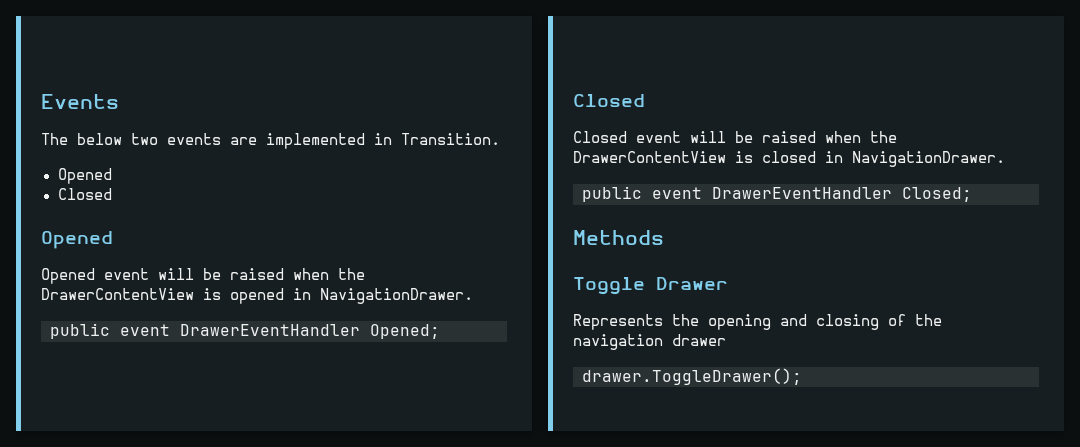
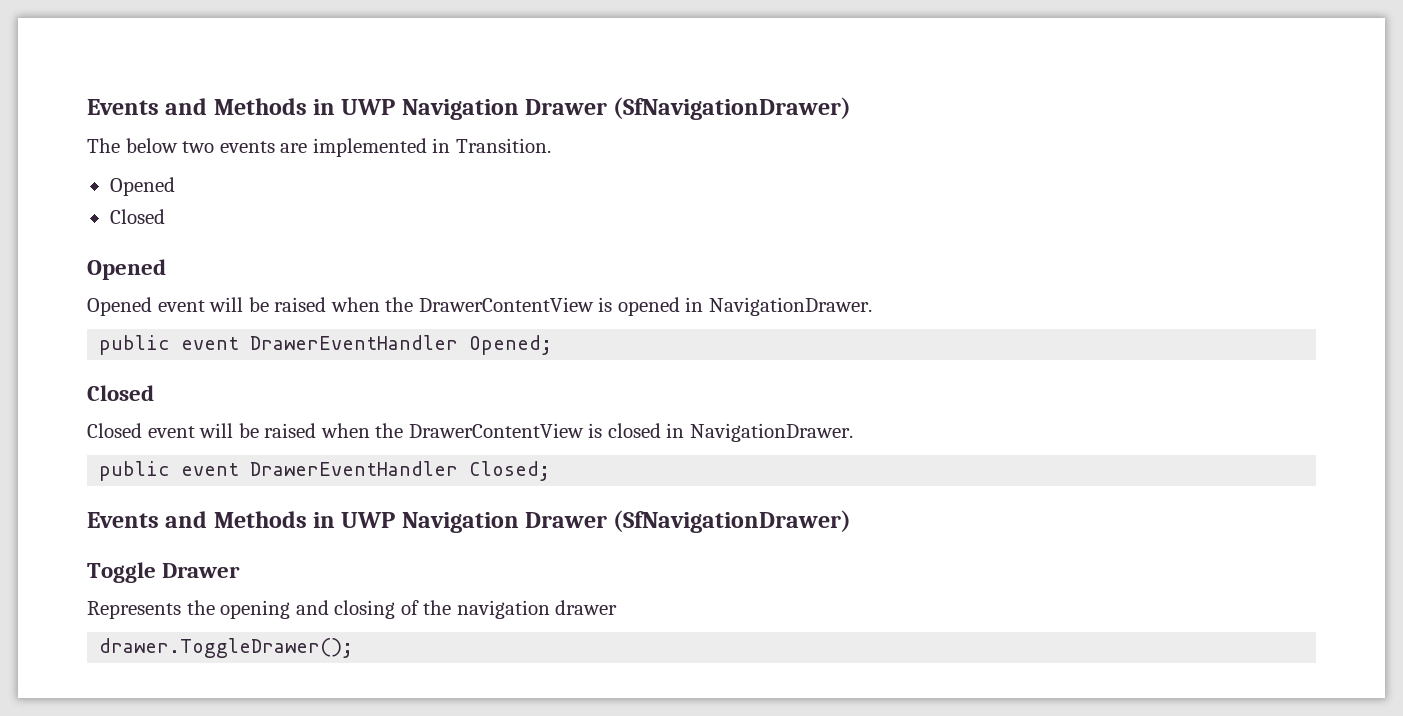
[41,94,119,109] Events -> [87,97,852,120] Events and Methods in UWP Navigation Drawer (SfNavigationDrawer)
[573,230,664,245] Methods -> [87,510,852,533] Events and Methods in UWP Navigation Drawer (SfNavigationDrawer)

